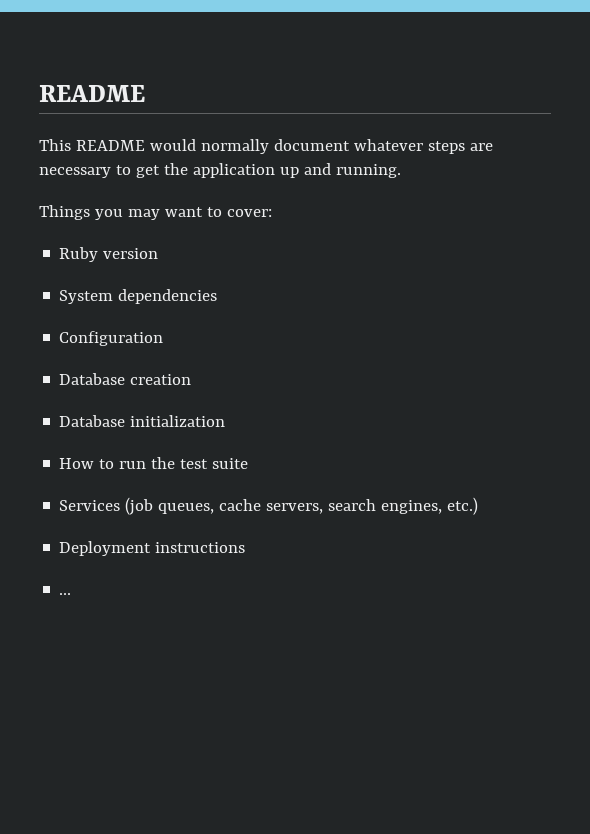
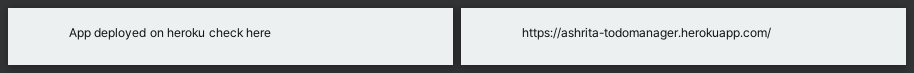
[39,85,145,102] [39,139,493,154] [39,163,401,178] [39,205,272,220] [59,247,159,262] [59,289,218,304] [59,331,164,346] [59,373,192,385] [59,415,226,427] [59,457,249,469] [59,497,479,515] [59,541,246,556] [59,593,72,595] README // This README would normally document whatever steps are necessary to get the application up and running. // Things you may want to cover: // Ruby version // System dependencies // Configuration // Database creation // Database initialization // How to run the test suite // Services (job queues, cache servers, search engines, etc.) // Deployment instructions // ... -> [69,27,771,40] App deployed on heroku check here https://ashrita-todomanager.herokuapp.com/

